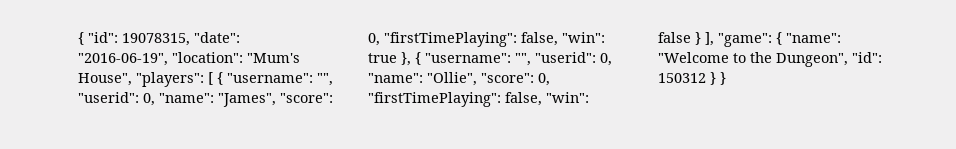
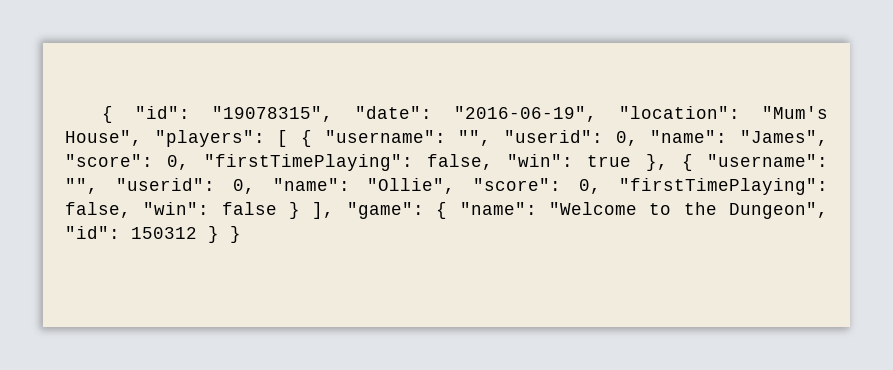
[122,33,190,46] 19078315, -> [212,106,334,122] "19078315",

